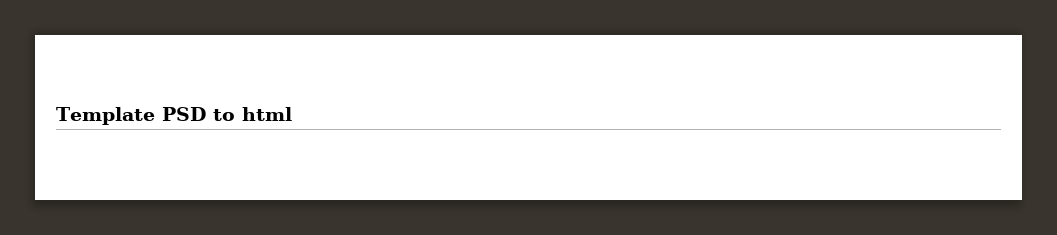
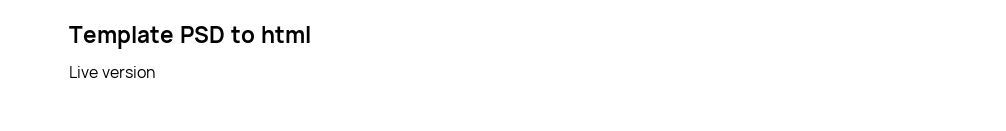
(292, 114) none -> [69,66,157,78] // Live version

